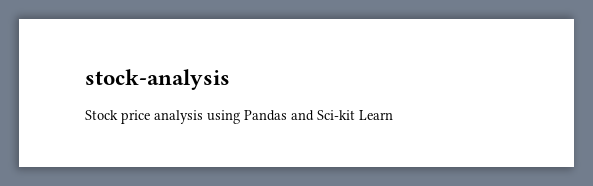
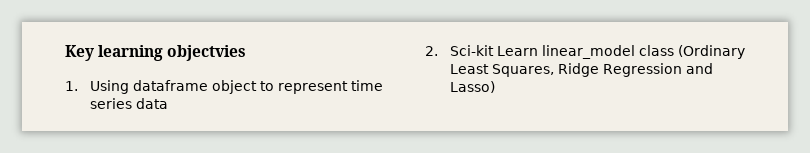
[85,69,230,90] [85,110,393,124] stock-analysis // Stock price analysis using Pandas and Sci-kit Learn -> [65,45,247,61] [65,80,383,94] [89,98,168,109] [425,45,745,59] [449,63,713,77] [449,81,495,93] Key learning objectvies // 1. Using dataframe object to represent time series data // 2. Sci-kit Learn linear_model class (Ordinary Least Squares, Ridge Regression and Lasso)

